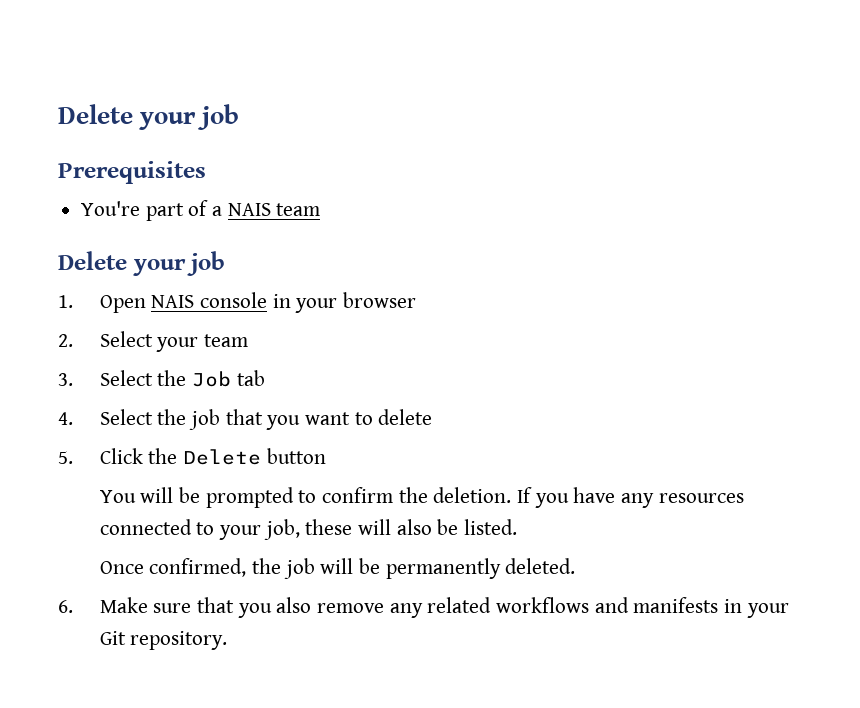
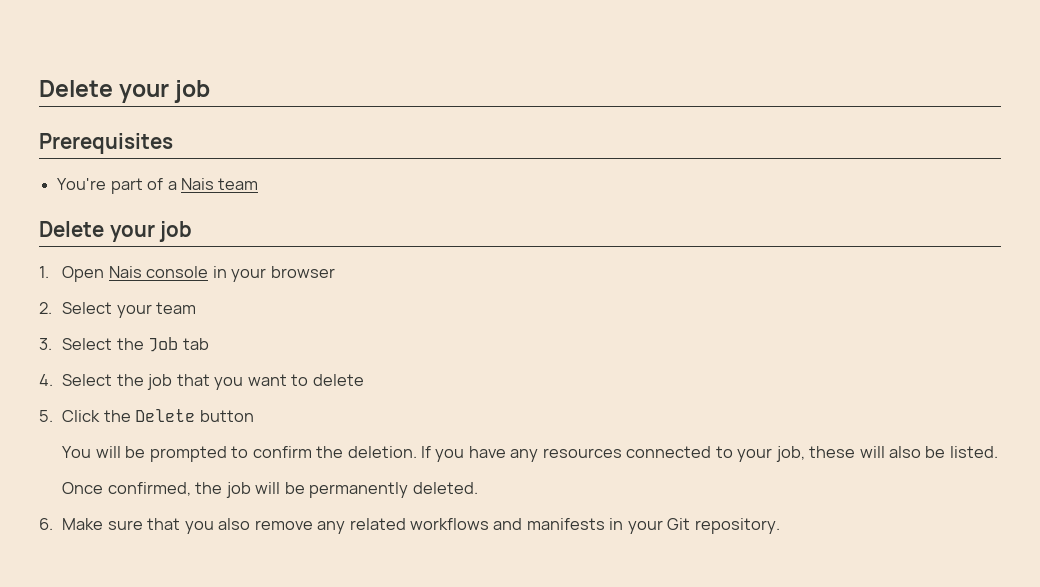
[227,203,271,216] NAIS -> [180,178,214,190] Nais
[151,295,195,308] NAIS -> [108,266,142,278] Nais

